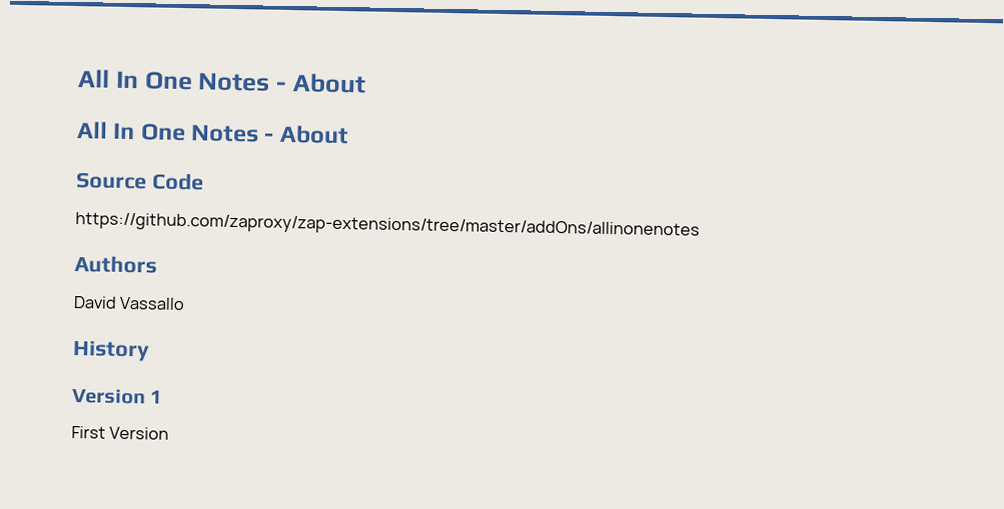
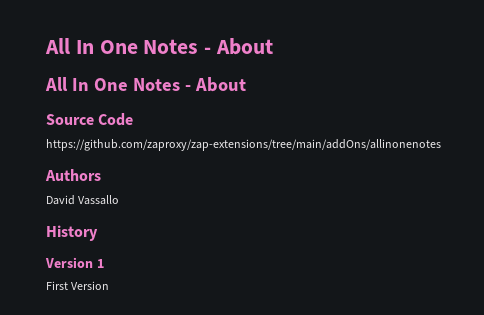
[75,212,700,240] https://github.com/zaproxy/zap-extensions/tree/master/addOns/allinonenotes -> [46,139,441,151] https://github.com/zaproxy/zap-extensions/tree/main/addOns/allinonenotes

